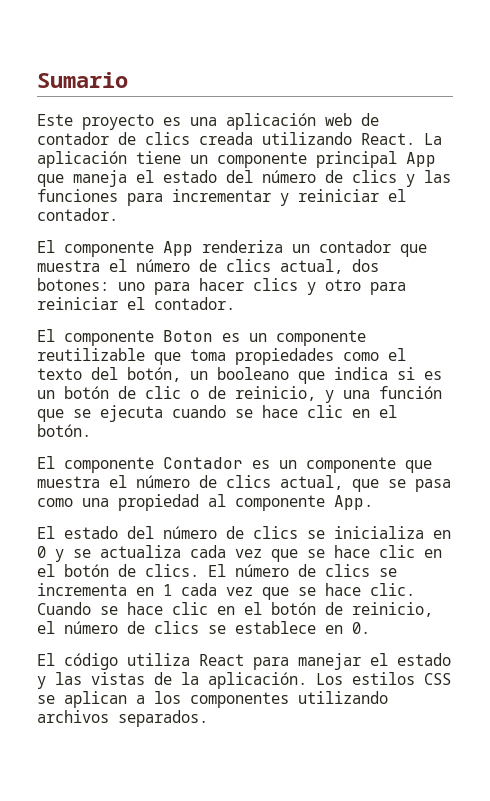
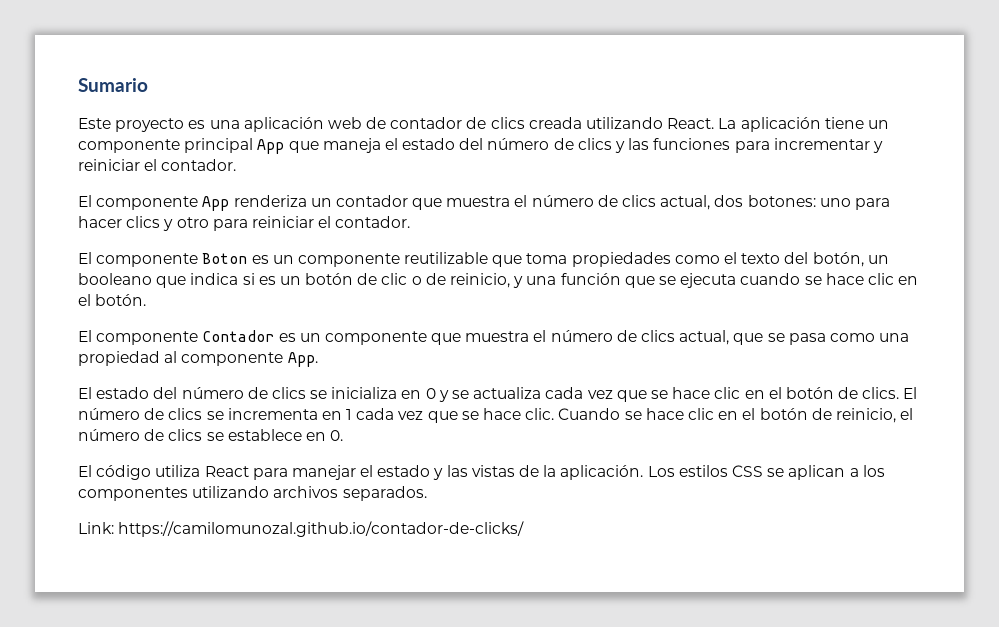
(208, 718) none -> [78,521,525,537] // Link: https://camilomunozal.github.io/contador-de-clicks/

